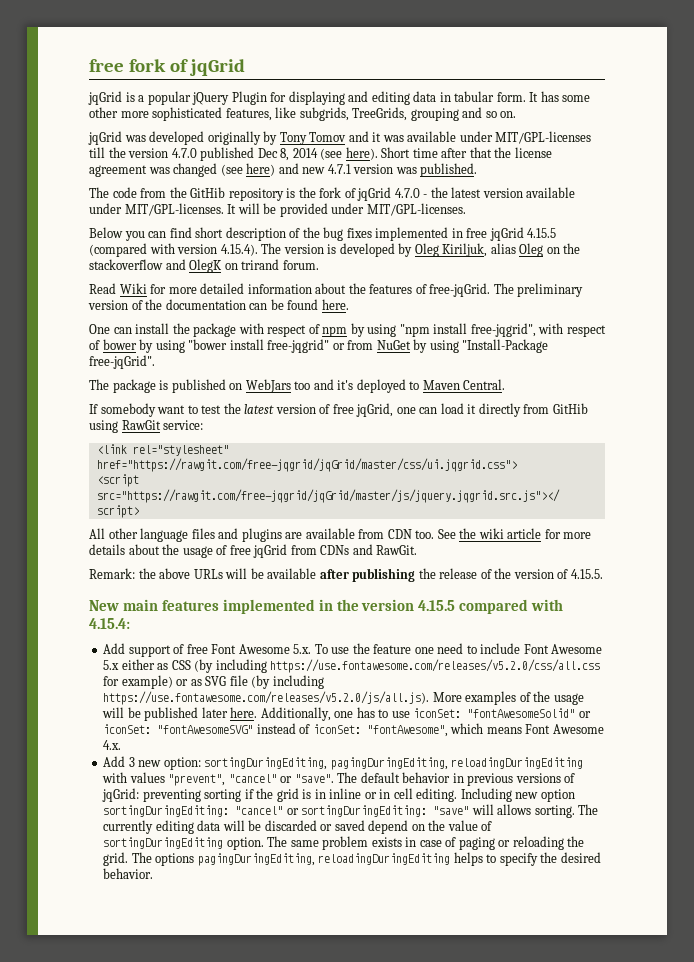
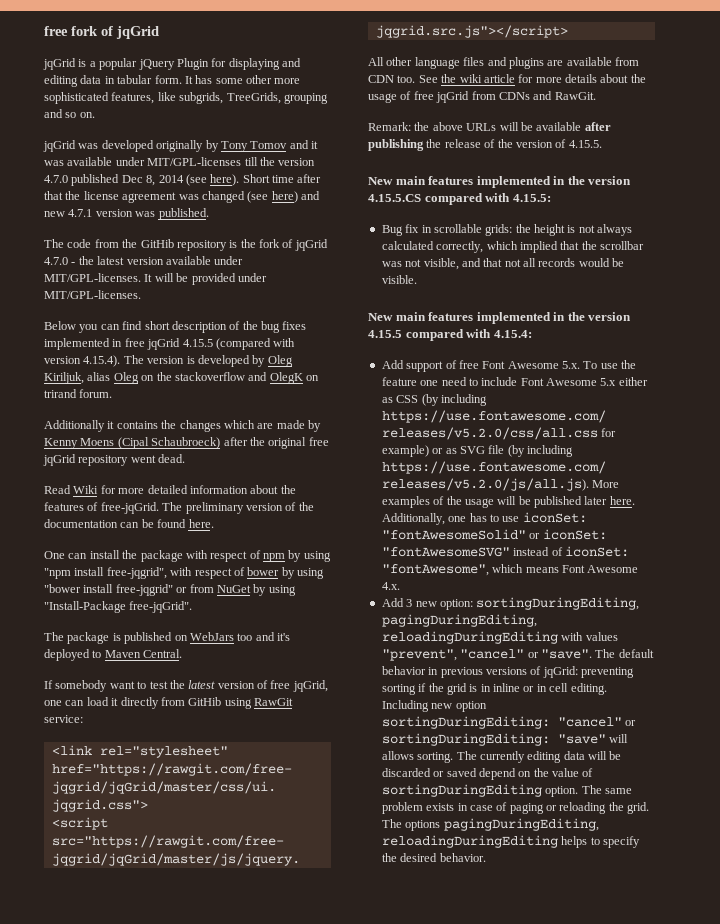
(319, 265) none -> [44,420,321,432] [44,437,329,449] [43,454,186,466] // Additionally it contains the changes which are made by Kenny Moens (Cipal Schaubroeck) after the original free jqGrid repository went dead.
(603, 574) none -> [368,176,632,188] [368,193,551,205] [381,224,633,236] [381,241,644,253] [381,258,625,270] [381,275,417,284] // New main features implemented in the version 4.15.5.CS compared with 4.15.5: // Bug fix in scrollable grids: the height is not always calculated correctly, which implied that the scrollbar was not visible, and that not all records would be visible.

